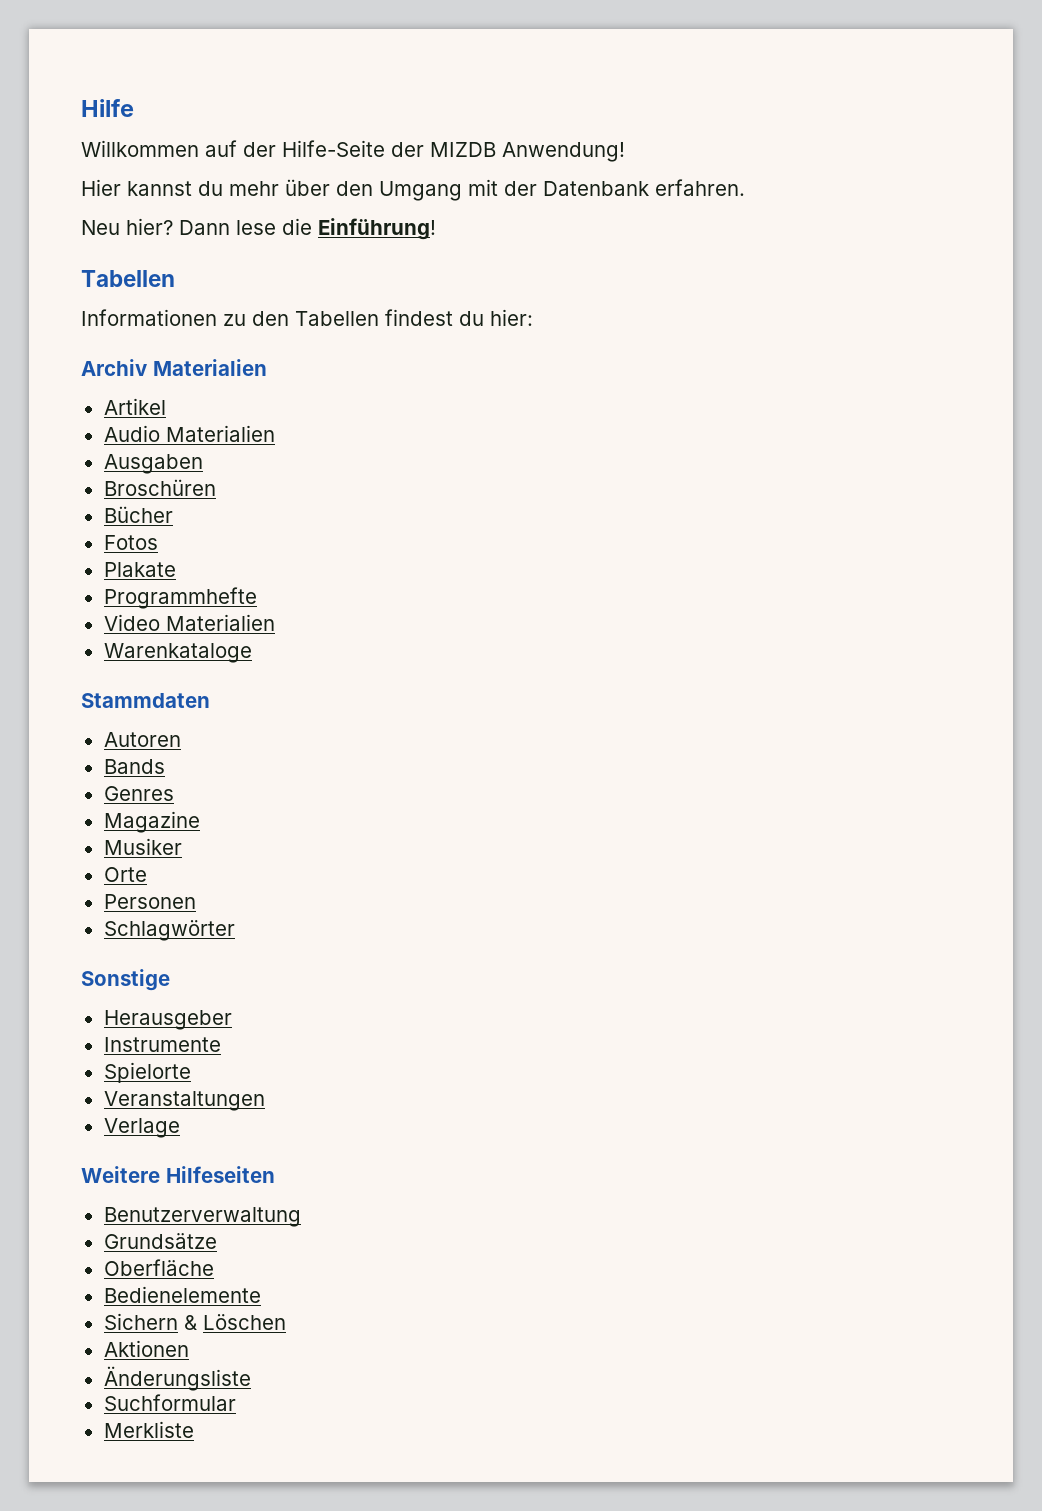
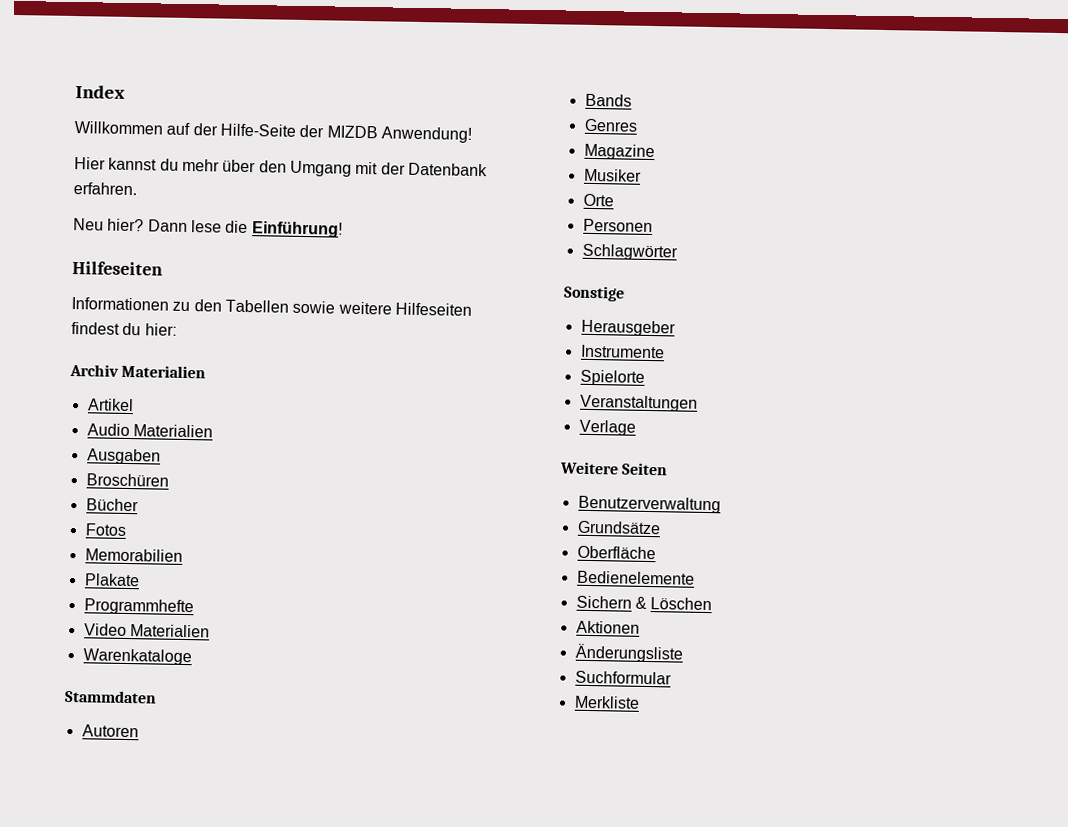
[81,99,134,117] Hilfe -> [75,85,125,99] Index
[81,270,175,287] Tabellen -> [72,261,163,276] Hilfeseiten
(379, 318) none -> [292,300,472,316] sowie weitere Hilfeseiten
(158, 542) none -> [84,548,183,562] // Memorabilien
[165,1166,275,1183] Hilfeseiten -> [621,462,669,476] Seiten

